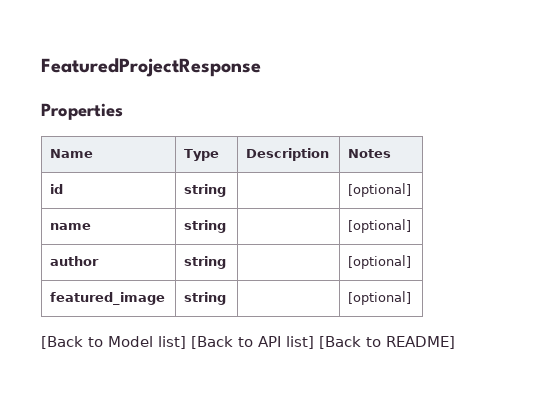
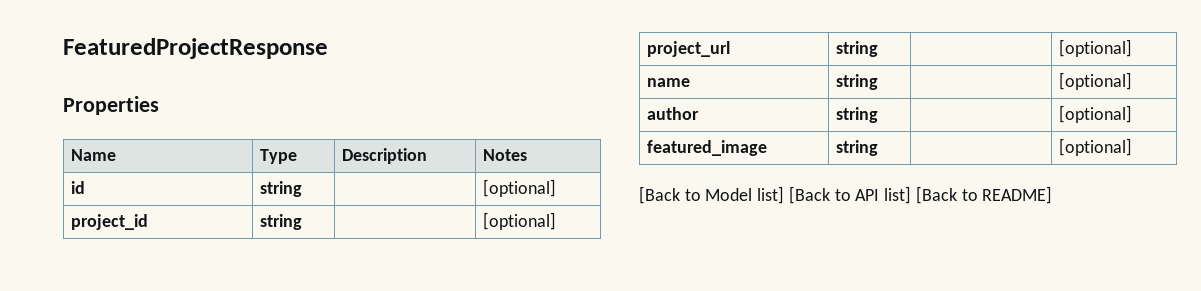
(412, 190) none -> [71,214,149,230] [260,214,303,230] [483,212,557,230] [647,41,731,57] [836,41,879,57] [1059,39,1133,57] // project_id | string | | [optional] // project_url | string | | [optional]

